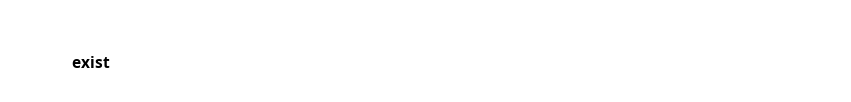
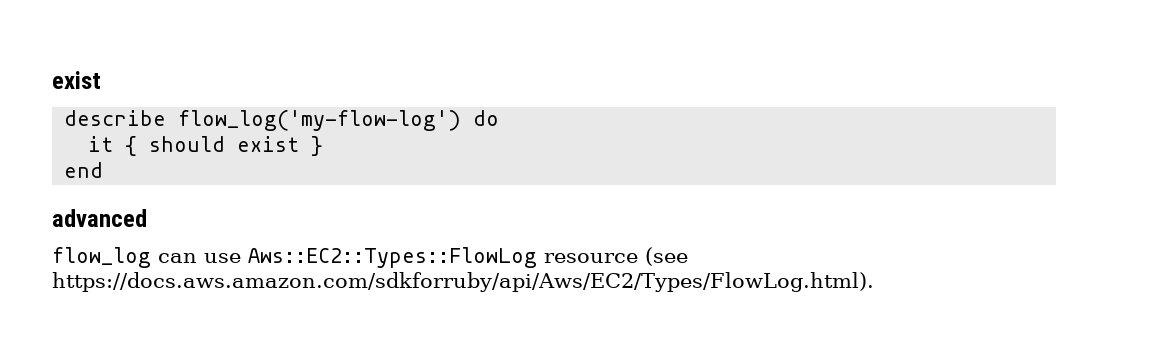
[72,56,110,68] exist -> [52,71,101,89] [64,110,500,131] [88,136,324,156] [64,162,104,178] [52,209,147,227] [52,247,688,268] [52,272,874,292] exist // describe flow_log('my-flow-log') do // it { should exist } // end // advanced // flow_log can use Aws::EC2::Types::FlowLog resource (see https://docs.aws.amazon.com/sdkforruby/api/Aws/EC2/Types/FlowLog.html).

